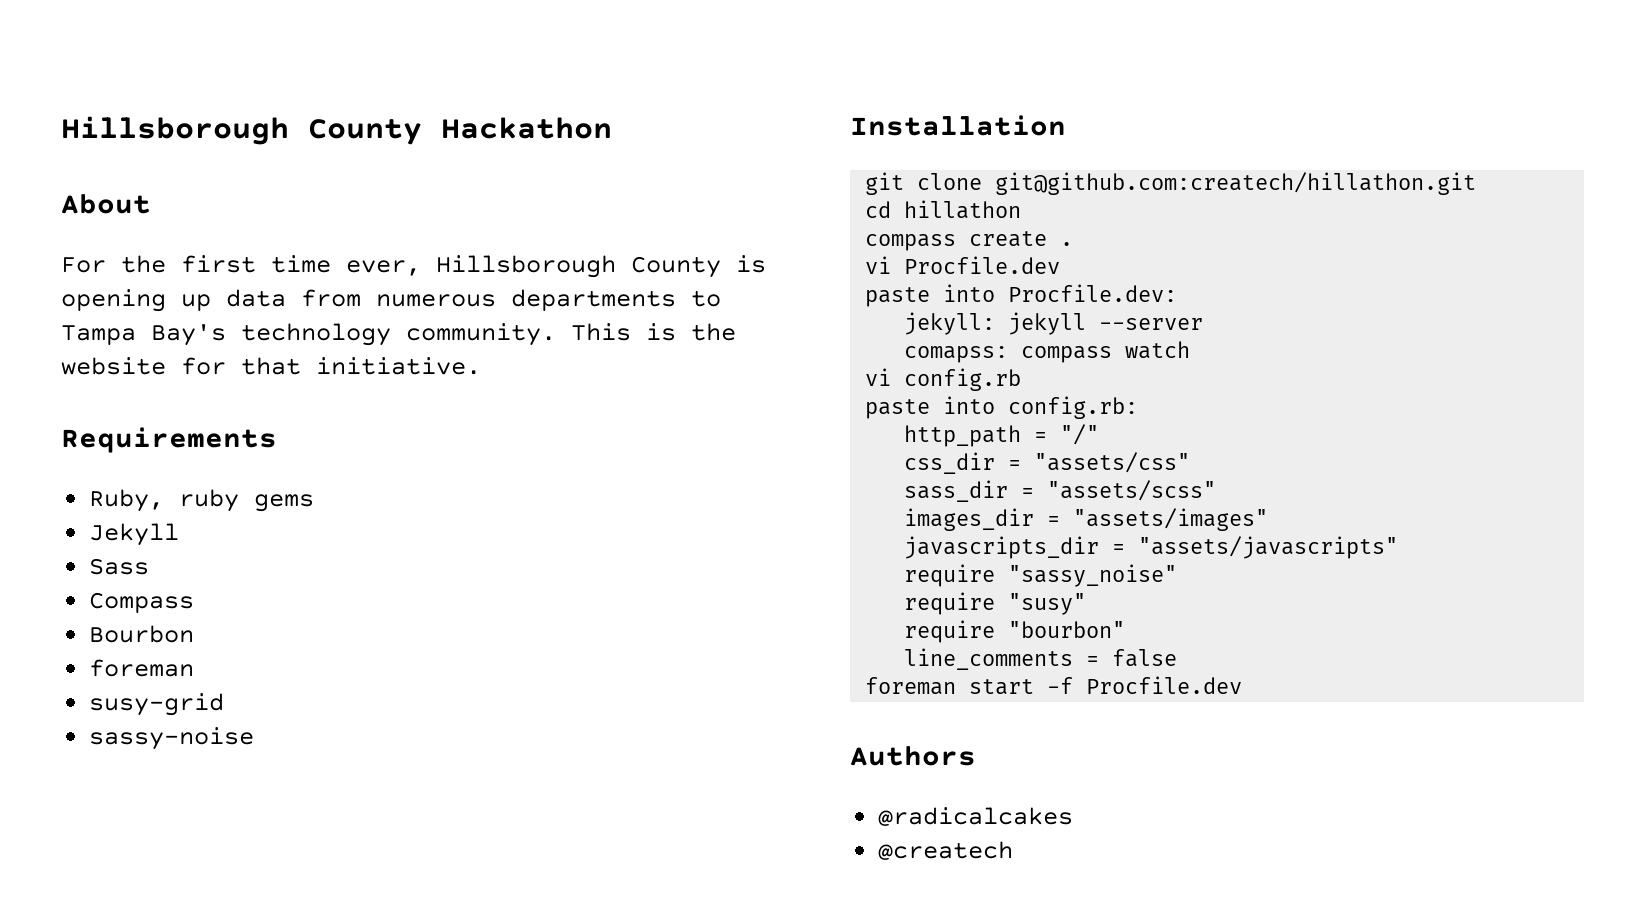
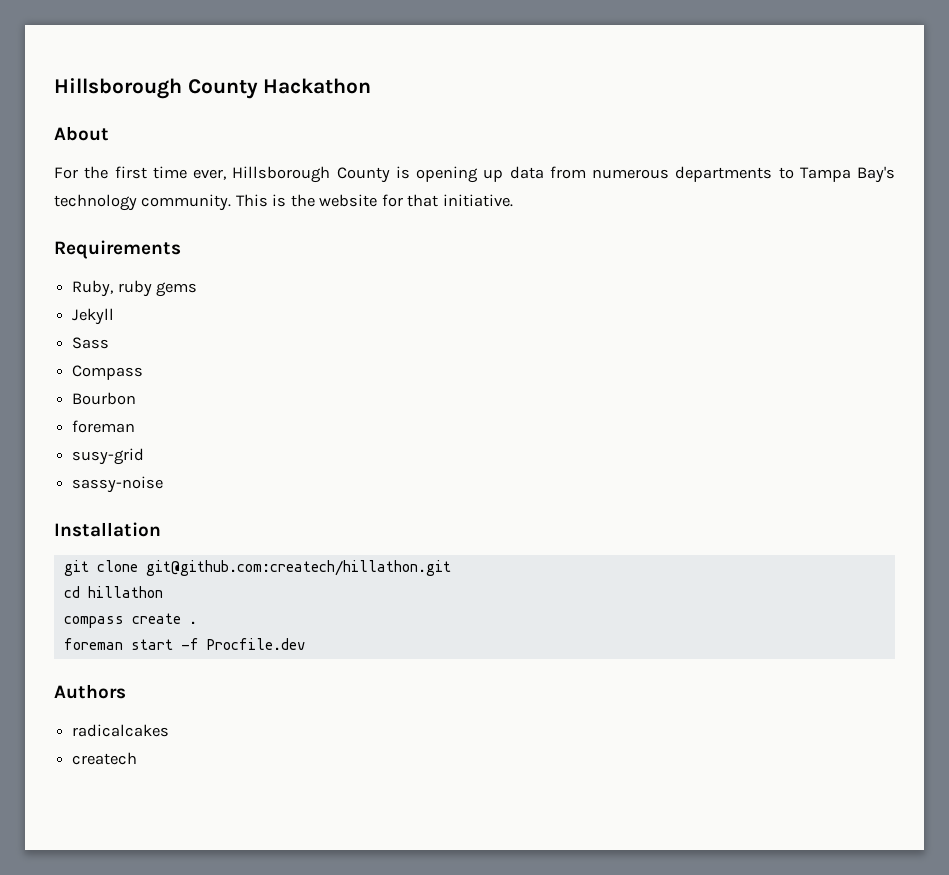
[865,256,1061,274] [865,284,1178,307] [904,312,1204,335] [904,341,1191,363] [865,368,1022,391] [865,396,1139,419] [904,424,1100,447] [904,452,1191,474] [904,480,1217,502] [904,508,1269,531] [904,536,1399,559] [904,564,1178,587] [904,592,1087,615] [904,620,1126,643] [904,648,1178,670] // vi Procfile.dev // paste into Procfile.dev: // jekyll: jekyll --server // comapss: compass watch // vi config.rb // paste into config.rb: // http_path = "/" // css_dir = "assets/css" // sass_dir = "assets/scss" // images_dir = "assets/images" // javascripts_dir = "assets/javascripts" // require "sassy_noise" // require "susy" // require "bourbon" // line_comments = false -> (197, 622) none
[878,807,1074,826] [878,841,1014,860] @radicalcakes // @createch -> [72,724,170,737] [72,752,138,765] radicalcakes // createch

